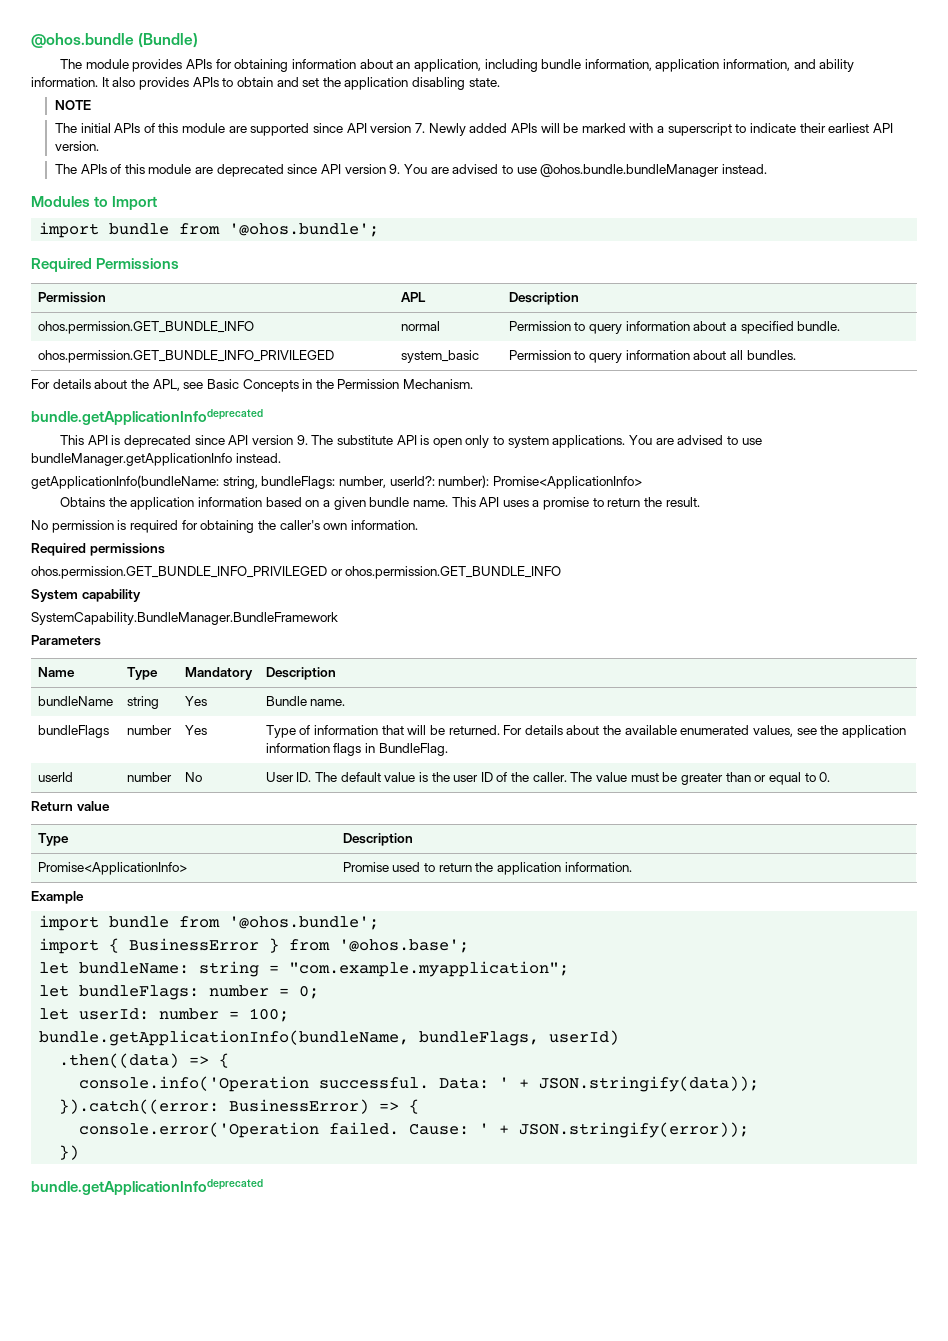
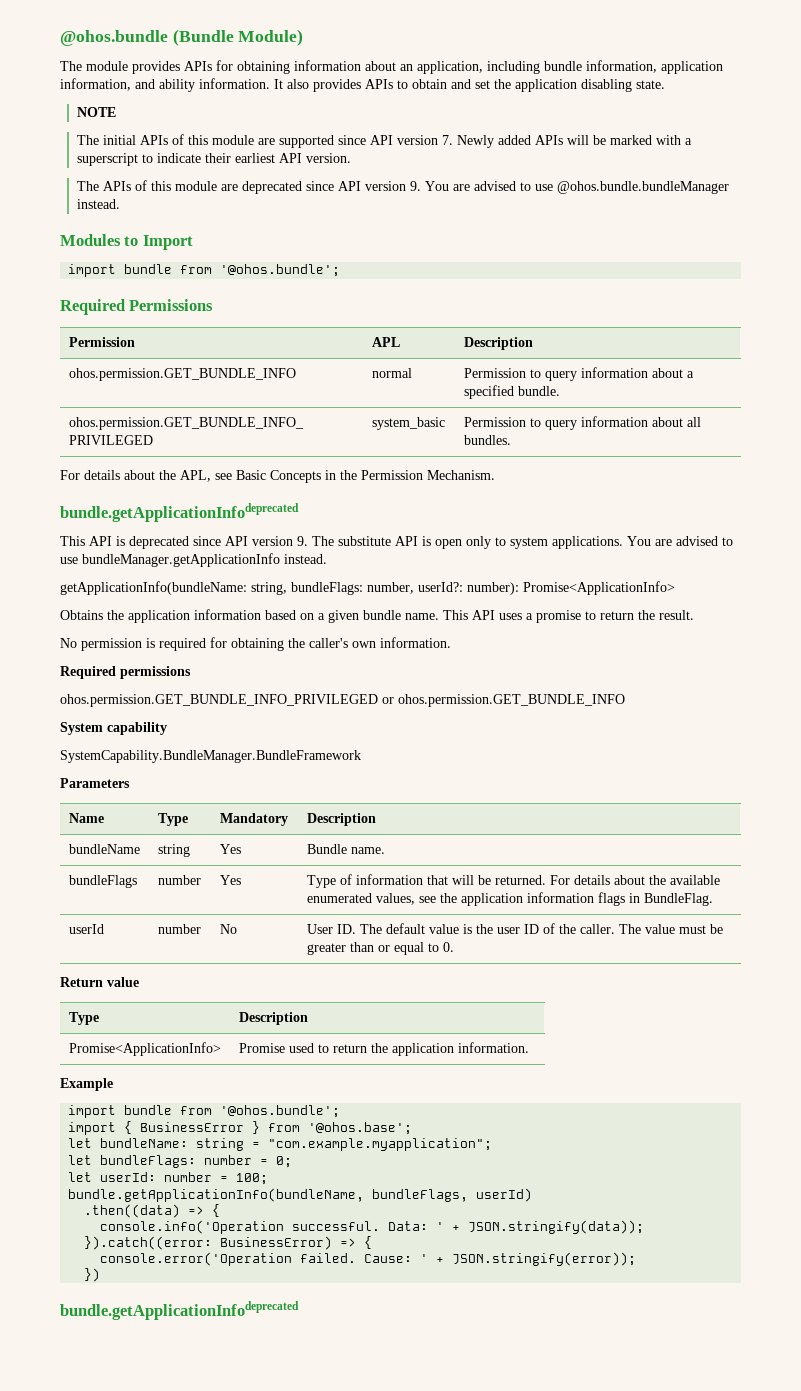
[138,33,199,48] (Bundle) -> [172,29,304,46] (Bundle Module)

